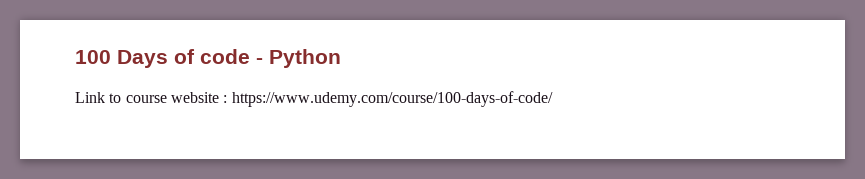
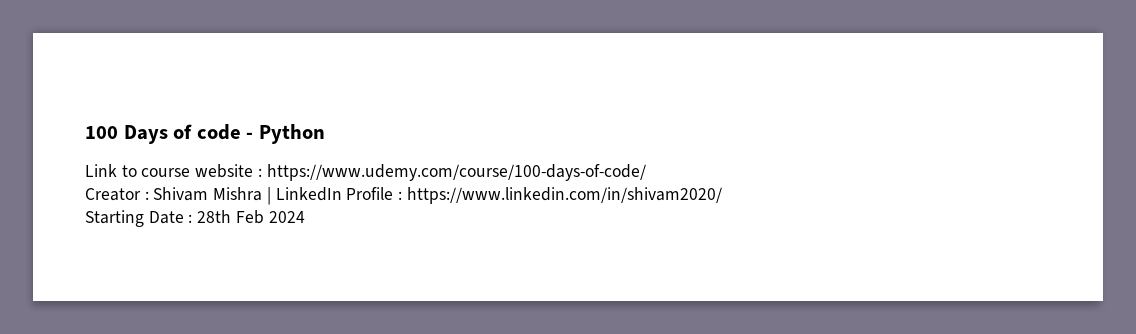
(553, 99) none -> [85,187,722,205] [85,210,305,227] // Creator : Shivam Mishra | LinkedIn Profile : https://www.linkedin.com/in/shivam2020/ // Starting Date : 28th Feb 2024

